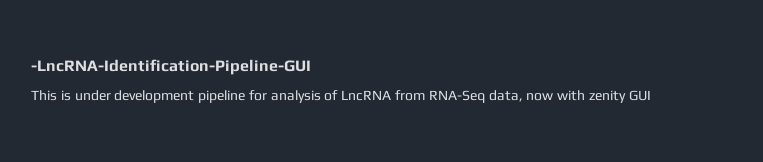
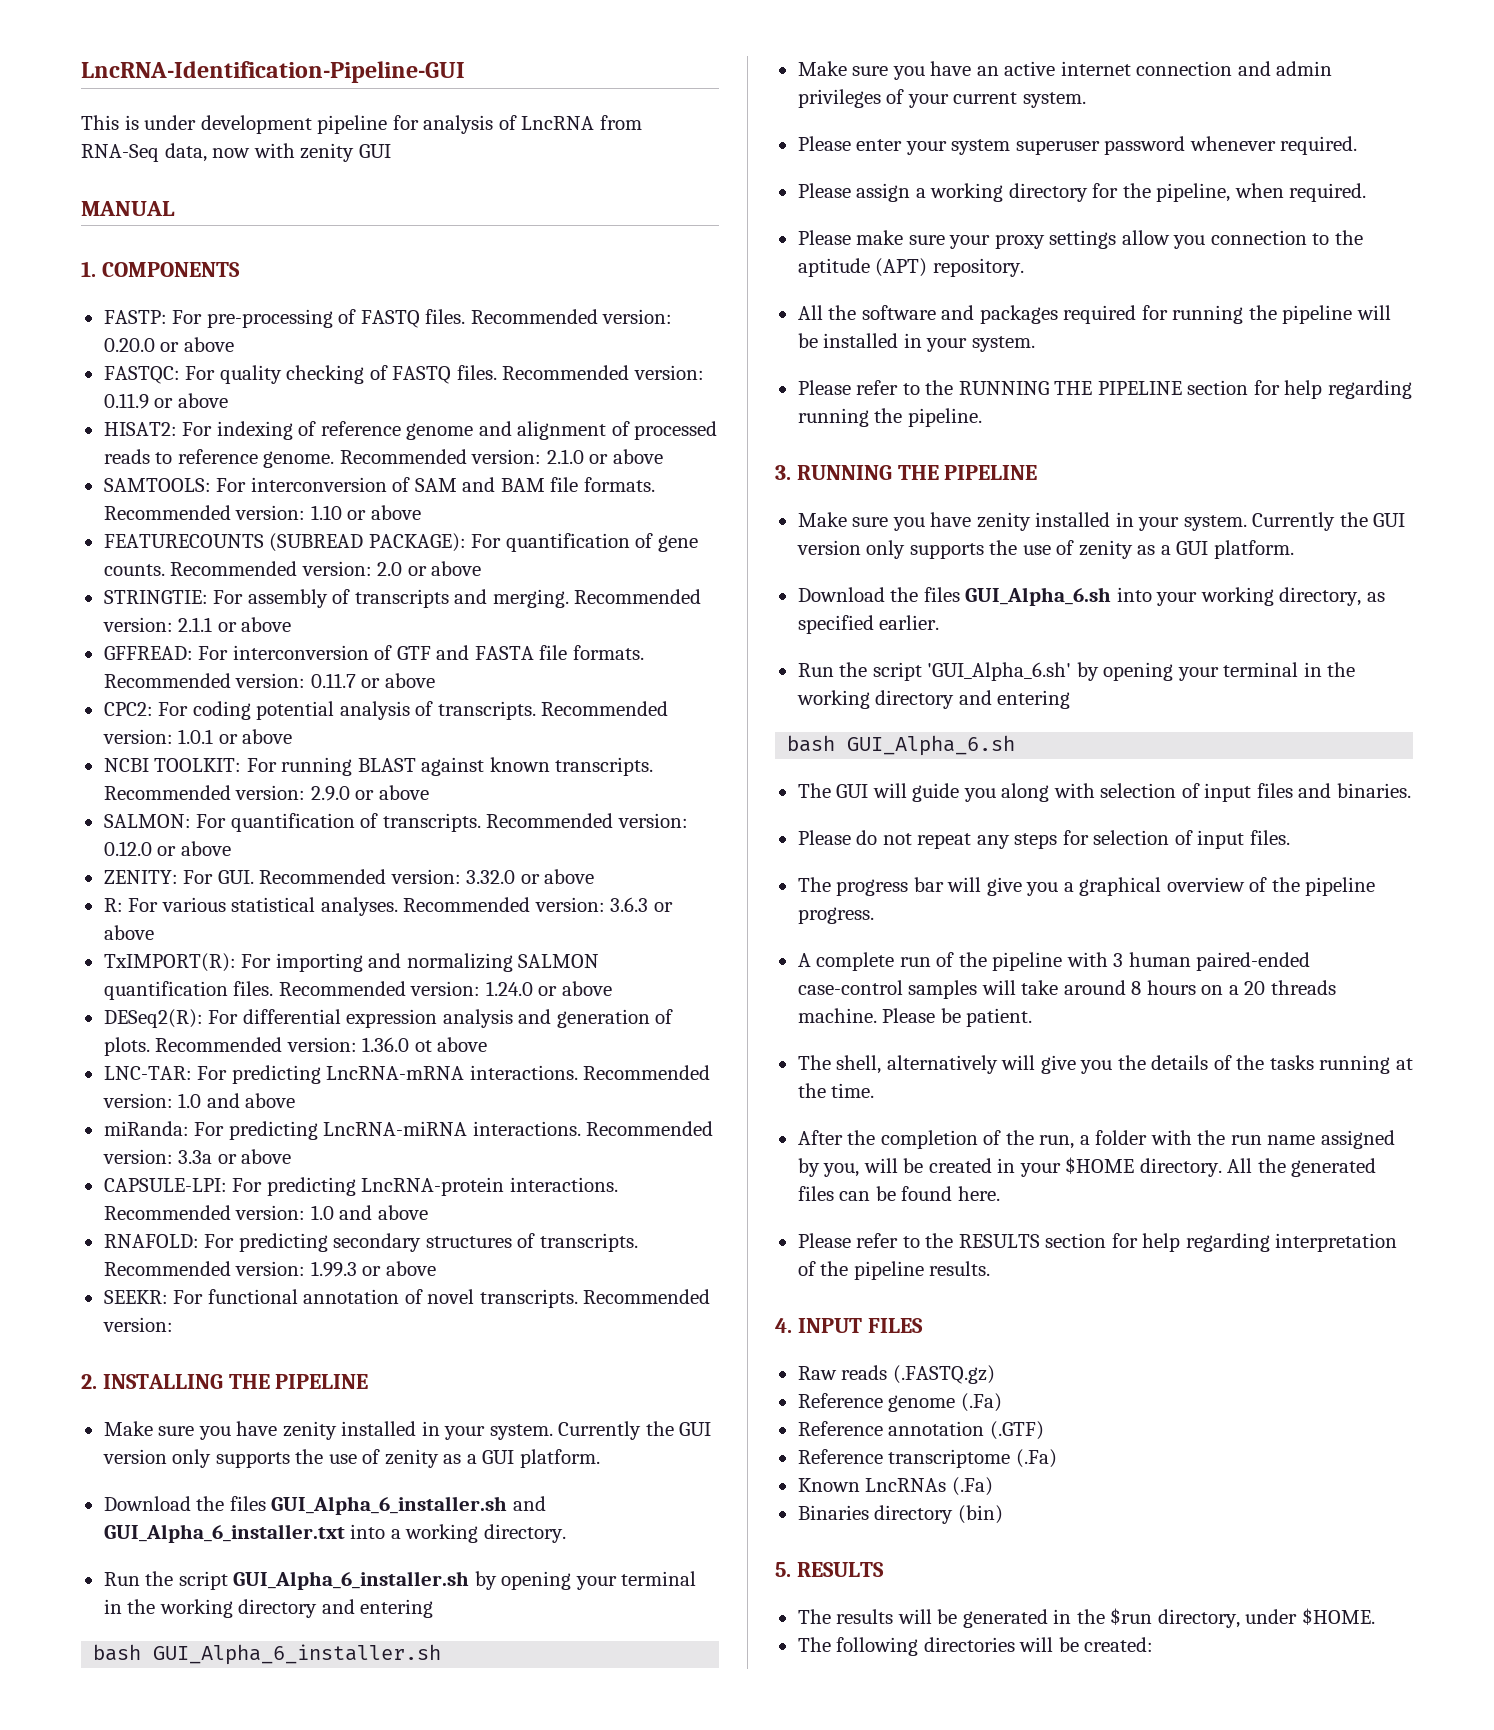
[31,59,311,75] -LncRNA-Identification-Pipeline-GUI -> [81,61,465,83] LncRNA-Identification-Pipeline-GUI
(651, 95) none -> [81,201,175,216] [81,261,240,277] [103,309,673,328] [103,337,234,352] [103,365,704,384] [103,393,228,409] [103,421,718,440] [103,449,663,468] [103,477,655,492] [103,505,421,520] [103,533,698,552] [103,561,482,576] [103,589,702,608] [102,617,292,632] [103,645,644,660] [103,673,435,688] [103,701,669,720] [102,729,293,744] [103,757,654,776] [103,785,429,801] [103,813,688,832] [103,841,231,856] [103,869,595,884] [103,897,673,916] [103,925,154,940] [103,953,600,972] [103,981,612,1000] [103,1009,674,1028] [103,1037,488,1056] [103,1065,711,1084] [102,1093,296,1108] [103,1121,714,1140] [102,1149,292,1164] [103,1177,618,1196] [103,1205,428,1220] [103,1233,638,1252] [103,1261,436,1277] [103,1289,711,1308] [102,1317,173,1332] [81,1374,369,1389] [103,1421,712,1440] [102,1449,600,1468] [103,1496,546,1515] [103,1524,566,1543] [103,1571,697,1590] [103,1599,434,1618] [93,1644,442,1665] [797,61,1333,80] [797,89,1086,108] [797,136,1358,155] [797,183,1367,202] [797,230,1363,249] [797,258,1024,277] [797,305,1391,324] [797,333,1035,352] [797,380,1412,399] [797,408,982,427] [775,465,1038,480] [797,512,1406,531] [796,540,1294,559] [797,587,1385,606] [797,615,940,634] [797,662,1356,681] [796,690,1071,709] [787,735,1016,756] [797,783,1411,802] [797,830,1290,849] [797,877,1376,896] [797,907,874,924] [797,952,1311,971] [797,980,1336,999] [797,1008,1033,1027] [797,1055,1413,1074] [797,1083,875,1098] [797,1130,1395,1149] [797,1157,1377,1177] [797,1186,1000,1201] [797,1233,1398,1252] [797,1261,991,1280] [775,1318,923,1333] [797,1365,995,1384] [797,1393,1002,1412] [797,1421,1044,1440] [797,1449,1057,1468] [797,1477,993,1496] [797,1505,1003,1524] [775,1562,884,1577] [797,1608,1375,1628] [797,1637,1154,1656] // MANUAL // 1. COMPONENTS // FASTP: For pre-processing of FASTQ files. Recommended version: 0.20.0 or above // FASTQC: For quality checking of FASTQ files. Recommended version: 0.11.9 or above // HISAT2: For indexing of reference genome and alignment of processed reads to reference genome. Recommended version: 2.1.0 or above // SAMTOOLS: For interconversion of SAM and BAM file formats. Recommended version: 1.10 or above // FEATURECOUNTS (SUBREAD PACKAGE): For quantification of gene counts. Recommended version: 2.0 or above // STRINGTIE: For assembly of transcripts and merging. Recommended version: 2.1.1 or above // GFFREAD: For interconversion of GTF and FASTA file formats. Recommended version: 0.11.7 or above // CPC2: For coding potential analysis of transcripts. Recommended version: 1.0.1 or above // NCBI TOOLKIT: For running BLAST against known transcripts. Recommended version: 2.9.0 or above // SALMON: For quantification of transcripts. Recommended version: 0.12.0 or above // ZENITY: For GUI. Recommended version: 3.32.0 or above // R: For various statistical analyses. Recommended version: 3.6.3 or above // TxIMPORT(R): For importing and normalizing SALMON quantification files. Recommended version: 1.24.0 or above // DESeq2(R): For differential expression analysis and generation of plots. Recommended version: 1.36.0 ot above // LNC-TAR: For predicting LncRNA-mRNA interactions. Recommended version: 1.0 and above // miRanda: For predicting LncRNA-miRNA interactions. Recommended version: 3.3a or above // CAPSULE-LPI: For predicting LncRNA-protein interactions. Recommended version: 1.0 and above // RNAFOLD: For predicting secondary structures of transcripts. Recommended version: 1.99.3 or above // SEEKR: For functional annotation of novel transcripts. Recommended version: // 2. INSTALLING THE PIPELINE // Make sure you have zenity installed in your system. Currently the GUI version only supports the use of zenity as a GUI platform. // Download the files GUI_Alpha_6_installer.sh and GUI_Alpha_6_installer.txt into a working directory. // Run the script GUI_Alpha_6_installer.sh by opening your terminal in the working directory and entering // bash GUI_Alpha_6_installer.sh // Make sure you have an active internet connection and admin privileges of your current system. // Please enter your system superuser password whenever required. // Please assign a working directory for the pipeline, when required. // Please make sure your proxy settings allow you connection to the aptitude (APT) repository. // All the software and packages required for running the pipeline will be installed in your system. // Please refer to the RUNNING THE PIPELINE section for help regarding running the pipeline. // 3. RUNNING THE PIPELINE // Make sure you have zenity installed in your system. Currently the GUI version only supports the use of zenity as a GUI platform. // Download the files GUI_Alpha_6.sh into your working directory, as specified earlier. // Run the script 'GUI_Alpha_6.sh' by opening your terminal in the working directory and entering // bash GUI_Alpha_6.sh // The GUI will guide you along with selection of input files and binaries. // Please do not repeat any steps for selection of input files. // The progress bar will give you a graphical overview of the pipeline progress. // A complete run of the pipeline with 3 human paired-ended case-control samples will take around 8 hours on a 20 threads machine. Please be patient. // The shell, alternatively will give you the details of the tasks running at the time. // After the completion of the run, a folder with the run name assigned by you, will be created in your $HOME directory. All the generated files can be found here. // Please refer to the RESULTS section for help regarding interpretation of the pipeline results. // 4. INPUT FILES // Raw reads (.FASTQ.gz) // Reference genome (.Fa) // Reference annotation (.GTF) // Reference transcriptome (.Fa) // Known LncRNAs (.Fa) // Binaries directory (bin) // 5. RESULTS // The results will be generated in the $run directory, under $HOME. // The following directories will be created:

